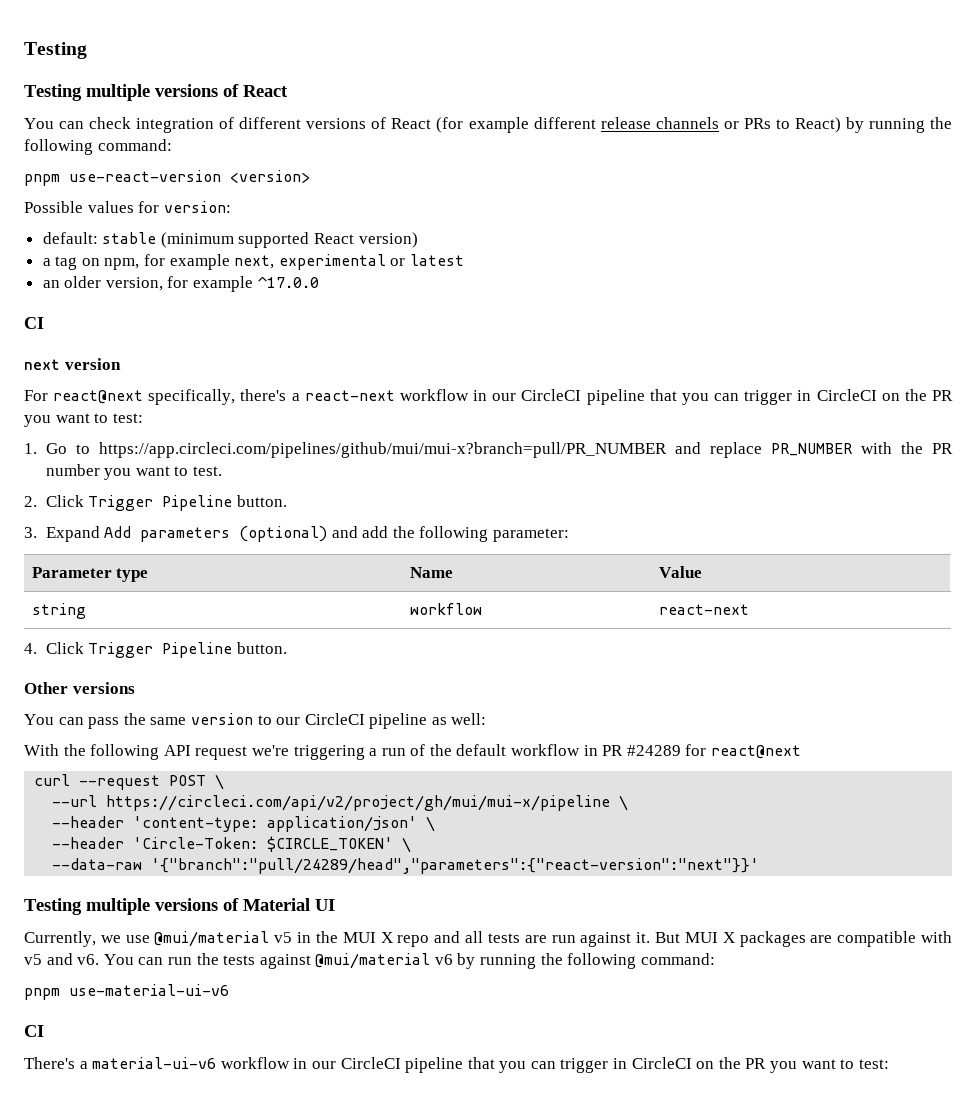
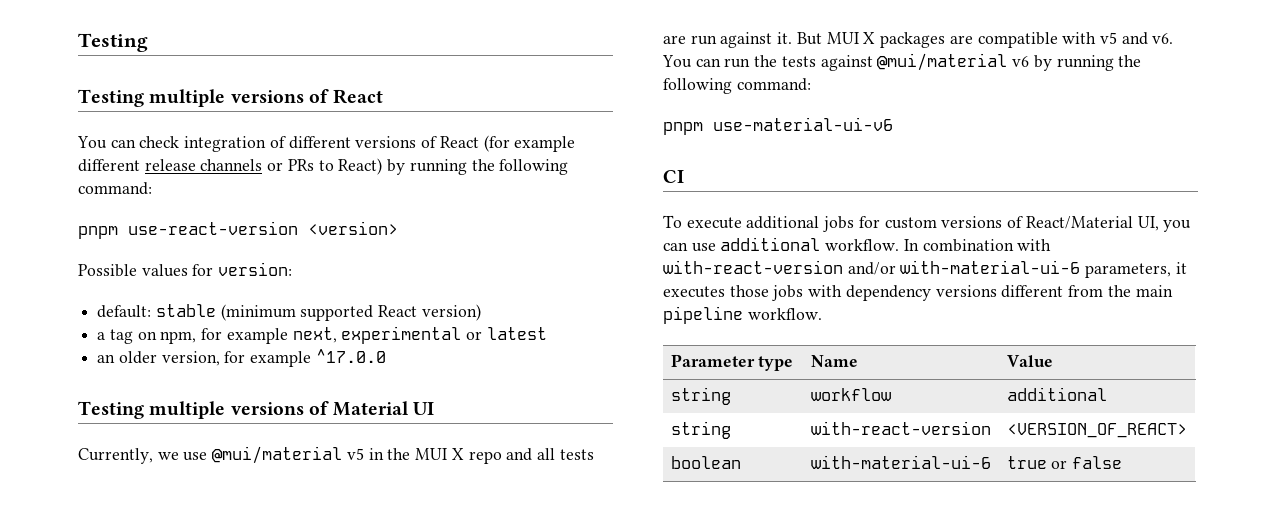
[24,317,44,329] [24,358,121,370] [24,389,953,405] [24,413,143,427] [24,442,953,458] [45,464,222,480] [24,495,287,511] [24,526,570,542] [31,567,149,582] [409,567,453,578] [658,566,702,578] [31,603,86,619] [409,603,482,615] [658,604,749,615] [24,642,287,658] [24,682,135,694] [24,713,487,729] [24,744,802,760] [34,774,225,790] [52,795,629,811] [52,816,436,832] [52,836,412,853] [52,858,760,874] // CI // next version // For react@next specifically, there's a react-next workflow in our CircleCI pipeline that you can trigger in CircleCI on the PR you want to test: // 1. Go to https://app.circleci.com/pipelines/github/mui/mui-x?branch=pull/PR_NUMBER and replace PR_NUMBER with the PR number you want to test. // 2. Click Trigger Pipeline button. // 3. Expand Add parameters (optional) and add the following parameter: // Parameter type | Name | Value // string | workflow | react-next // 4. Click Trigger Pipeline button. // Other versions // You can pass the same version to our CircleCI pipeline as well: // With the following API request we're triggering a run of the default workflow in PR #24289 for react@next // curl --request POST \ // --url https://circleci.com/api/v2/project/gh/mui/mui-x/pipeline \ // --header 'content-type: application/json' \ // --header 'Circle-Token: $CIRCLE_TOKEN' \ // --data-raw '{"branch":"pull/24289/head","parameters":{"react-version":"next"}}' -> (386, 356) none
[24,1057,889,1073] There's a material-ui-v6 workflow in our CircleCI pipeline that you can trigger in CircleCI on the PR you want to test: -> [663,215,1192,232] [663,237,1052,252] [663,260,1187,278] [663,285,1173,301] [663,306,822,324] [670,354,794,371] [810,355,858,367] [1006,355,1053,367] [670,387,731,405] [810,388,891,401] [1006,387,1107,401] [670,421,731,439] [810,421,991,435] [1006,423,1187,438] [670,456,741,469] [810,455,991,469] [1006,456,1122,469] To execute additional jobs for custom versions of React/Material UI, you can use additional workflow. In combination with with-react-version and/or with-material-ui-6 parameters, it executes those jobs with dependency versions different from the main pipeline workflow. // Parameter type | Name | Value // string | workflow | additional // string | with-react-version | <VERSION_OF_REACT> // boolean | with-material-ui-6 | true or false

